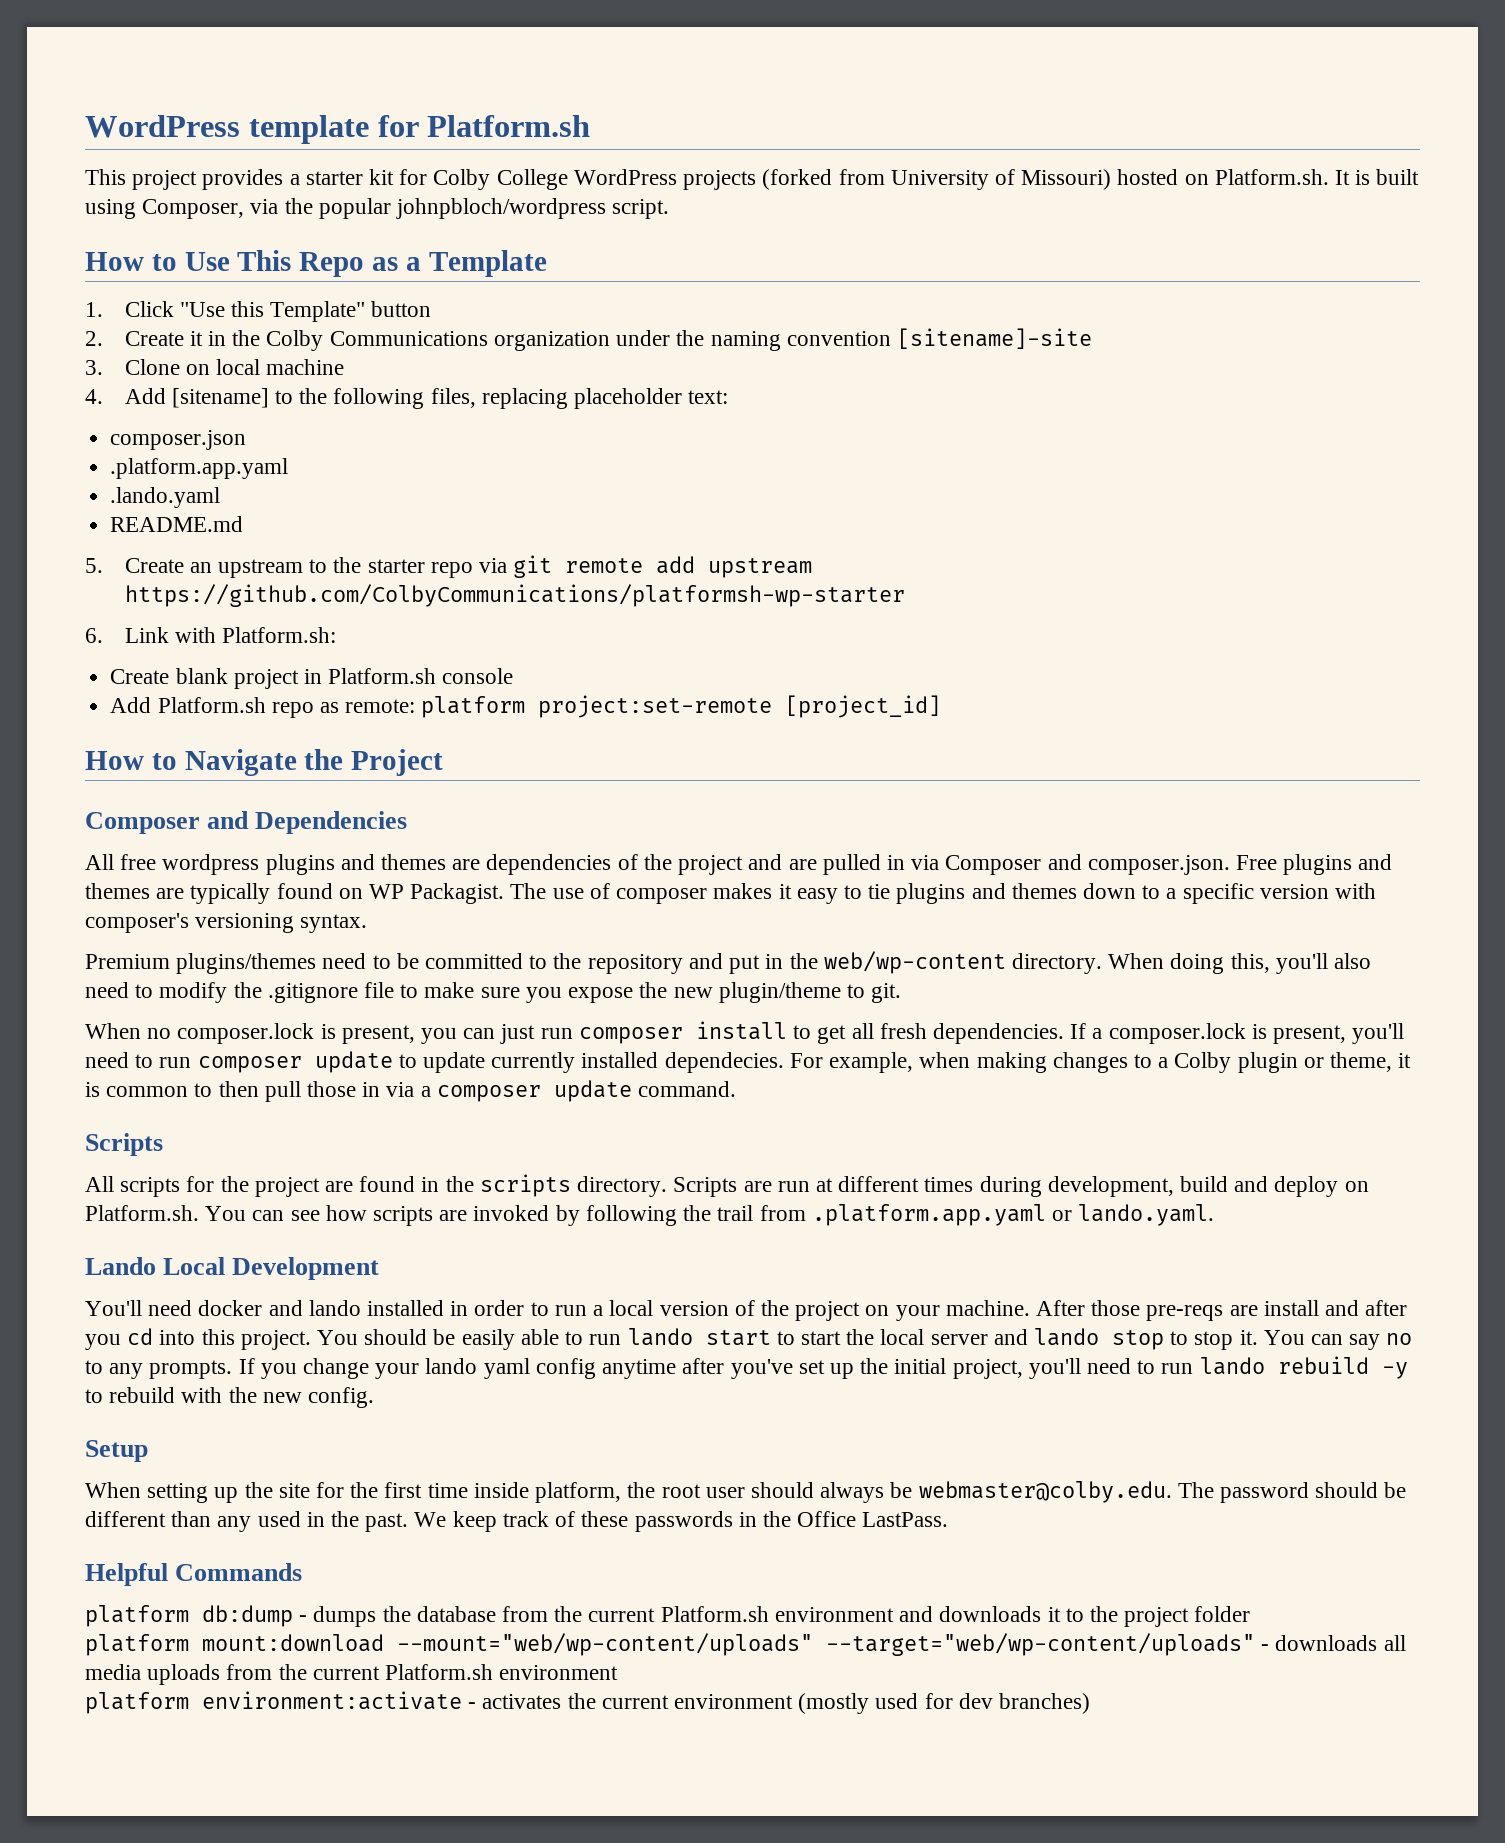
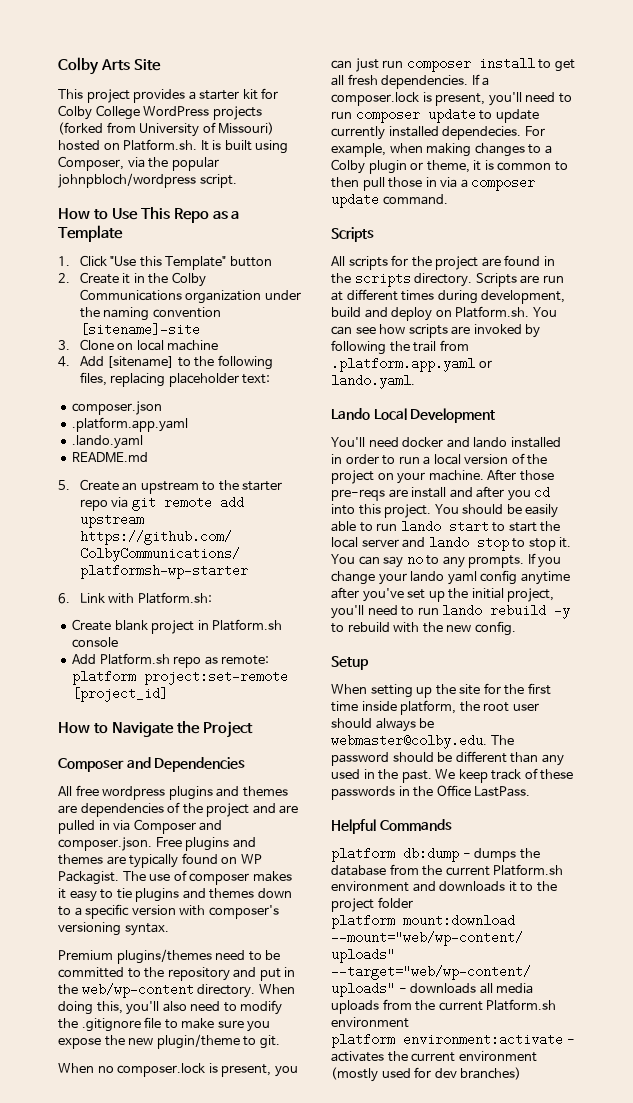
[85,115,591,144] WordPress template for Platform.sh -> [58,57,162,75] Colby Arts Site

